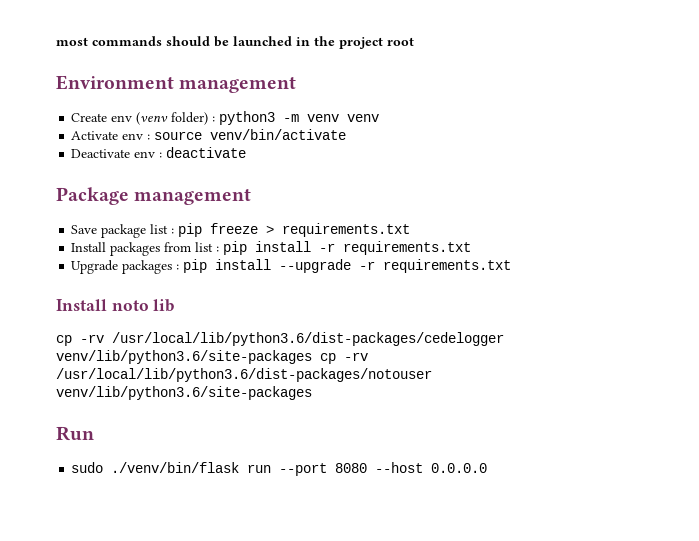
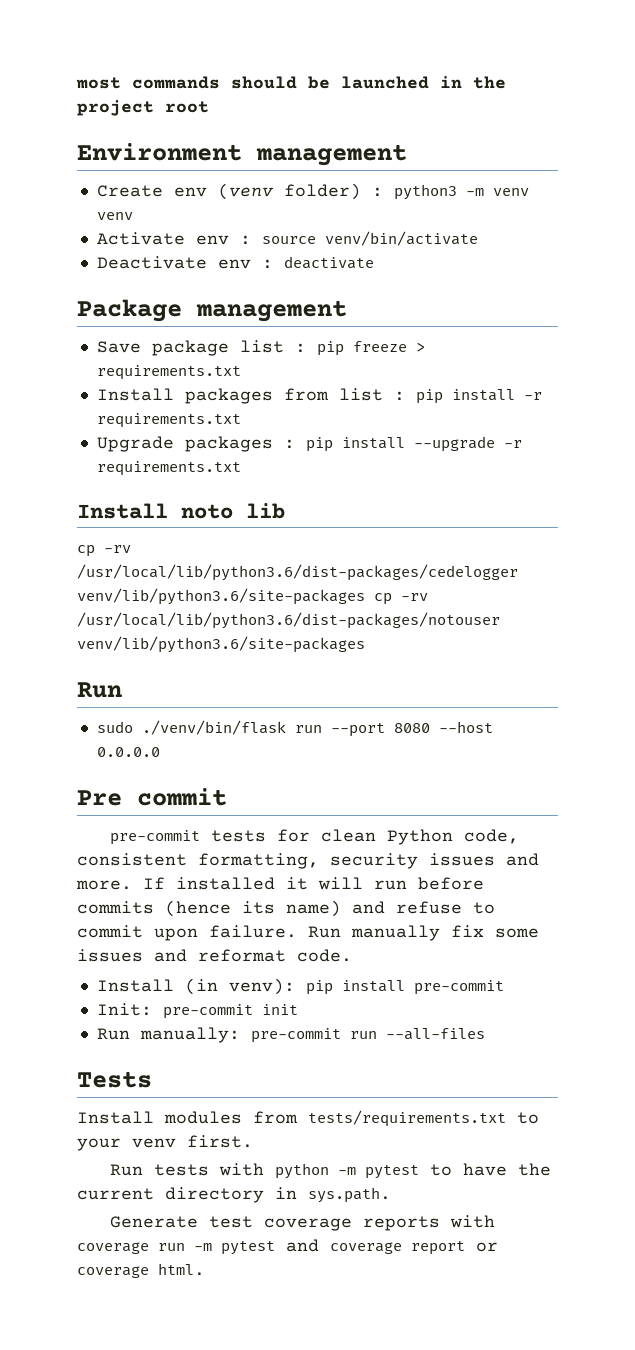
(488, 468) none -> [77,788,227,806] [109,829,519,845] [77,853,539,869] [76,877,484,890] [77,900,495,917] [77,925,539,941] [77,949,352,962] [96,978,504,995] [96,1003,298,1019] [96,1027,485,1043] [77,1071,152,1088] [77,1110,539,1127] [77,1135,253,1151] [109,1163,551,1179] [77,1187,391,1203] [109,1215,495,1231] [77,1239,498,1255] [77,1263,205,1278] // Pre commit // pre-commit tests for clean Python code, consistent formatting, security issues and more. If installed it will run before commits (hence its name) and refuse to commit upon failure. Run manually fix some issues and reformat code. // Install (in venv): pip install pre-commit // Init: pre-commit init // Run manually: pre-commit run --all-files // Tests // Install modules from tests/requirements.txt to your venv first. // Run tests with python -m pytest to have the current directory in sys.path. // Generate test coverage reports with coverage run -m pytest and coverage report or coverage html.

